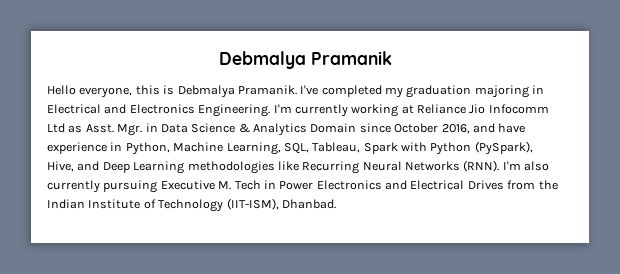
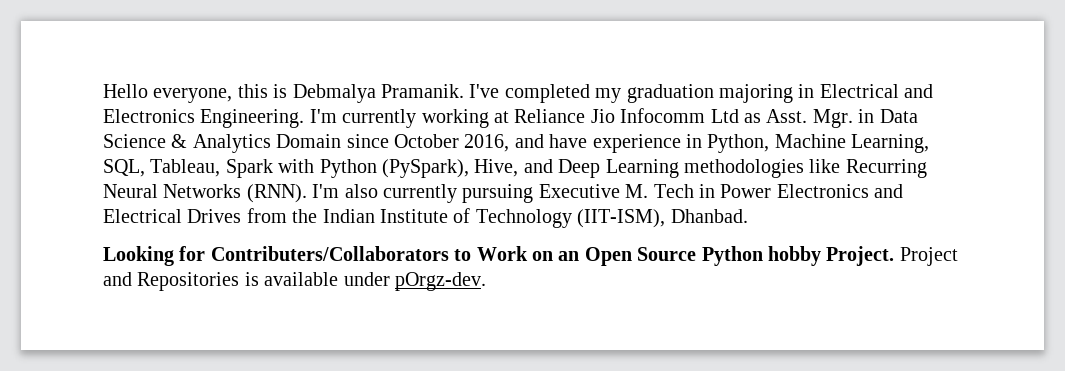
[218,51,392,69] Debmalya Pramanik // -> (103, 91) none
(336, 204) none -> [103,246,958,266] [103,272,486,291] // Looking for Contributers/Collaborators to Work on an Open Source Python hobby Project. Project and Repositories is available under pOrgz-dev.

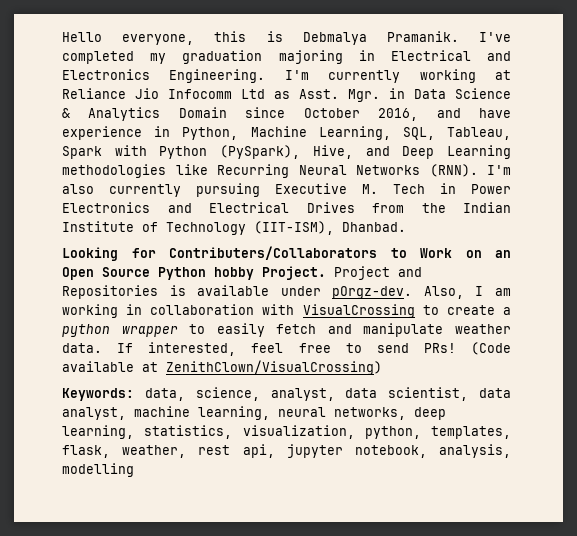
(486, 281) none -> [423,286,511,299] [62,304,512,318] [62,323,511,337] [62,342,511,356] [62,360,382,375] [62,387,511,401] [62,406,446,420] [62,425,511,439] [62,444,511,458] [62,463,134,477] Also, I am working in collaboration with VisualCrossing to create a python wrapper to easily fetch and manipulate weather data. If interested, feel free to send PRs! (Code available at ZenithClown/VisualCrossing) // Keywords: data, science, analyst, data scientist, data analyst, machine learning, neural networks, deep learning, statistics, visualization, python, templates, flask, weather, rest api, jupyter notebook, analysis, modelling

